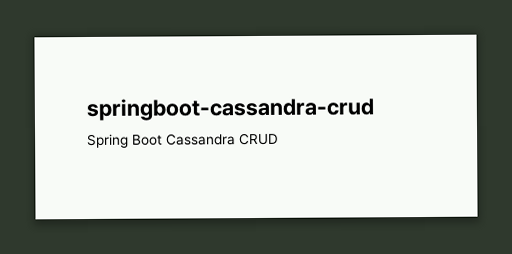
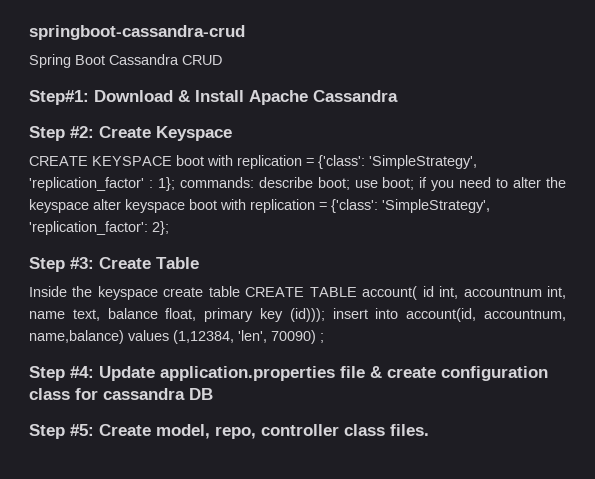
(279, 139) none -> [29,90,398,105] [29,126,232,141] [29,155,477,169] [29,177,566,191] [29,199,490,213] [29,221,169,235] [29,257,199,272] [29,286,566,300] [29,308,566,322] [29,330,324,344] [29,366,548,381] [29,388,213,400] [29,424,429,439] // Step#1: Download & Install Apache Cassandra // Step #2: Create Keyspace // CREATE KEYSPACE boot with replication = {'class': 'SimpleStrategy', 'replication_factor' : 1}; commands: describe boot; use boot; if you need to alter the keyspace alter keyspace boot with replication = {'class': 'SimpleStrategy', 'replication_factor': 2}; // Step #3: Create Table // Inside the keyspace create table CREATE TABLE account( id int, accountnum int, name text, balance float, primary key (id))); insert into account(id, accountnum, name,balance) values (1,12384, 'len', 70090) ; // Step #4: Update application.properties file & create configuration class for cassandra DB // Step #5: Create model, repo, controller class files.

